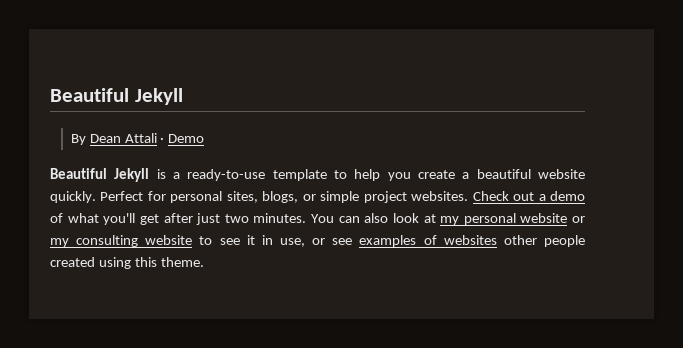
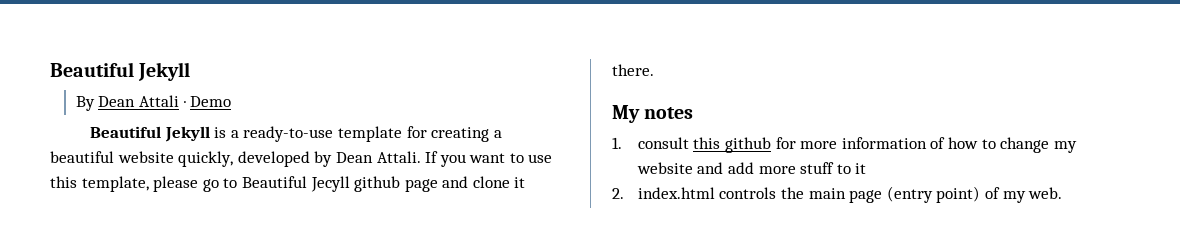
[334,169,585,181] [50,191,585,203] [50,213,585,225] [50,235,586,247] [50,257,204,269] to help you create a beautiful website quickly. Perfect for personal sites, blogs, or simple project websites. Check out a demo of what you'll get after just two minutes. You can also look at my personal website or my consulting website to see it in use, or see examples of websites other people created using this theme. -> [406,126,502,142] [50,151,553,167] [50,176,526,192] [612,64,654,76] [612,105,694,123] [612,137,1077,153] [636,162,867,174] [612,186,1063,203] for creating a beautiful website quickly, developed by Dean Attali. If you want to use this template, please go to Beautiful Jecyll github page and clone it there. // My notes // 1. consult this github for more information of how to change my website and add more stuff to it // 2. index.html controls the main page (entry point) of my web.

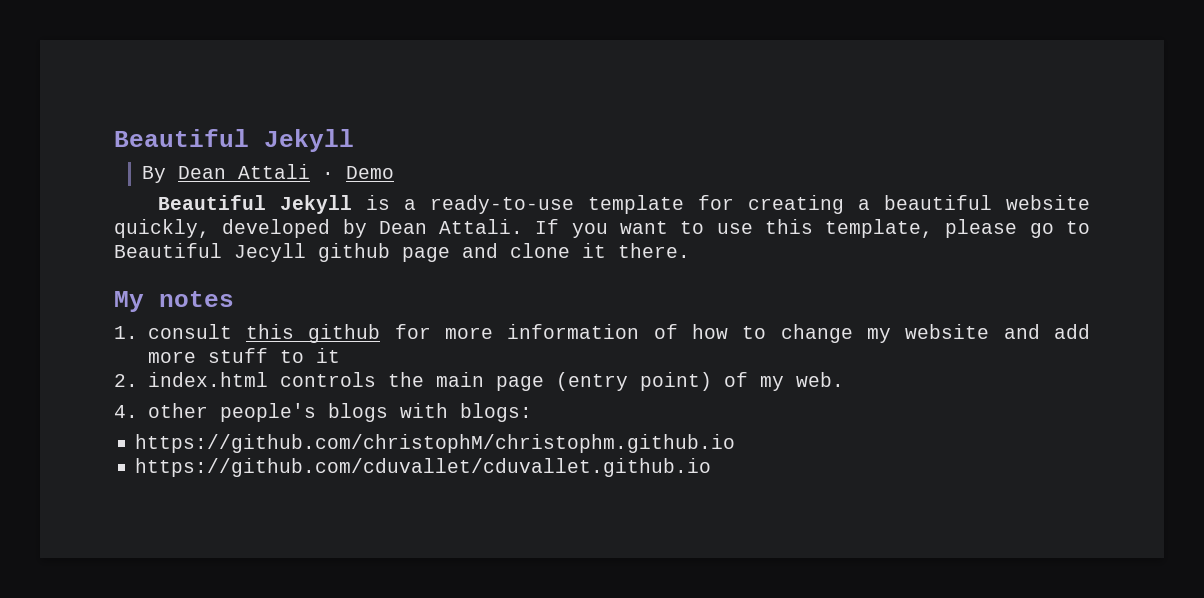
(1063, 193) none -> [114,403,532,422] [135,434,736,453] [135,458,712,477] // 4. other people's blogs with blogs: // https://github.com/christophM/christophm.github.io // https://github.com/cduvallet/cduvallet.github.io

